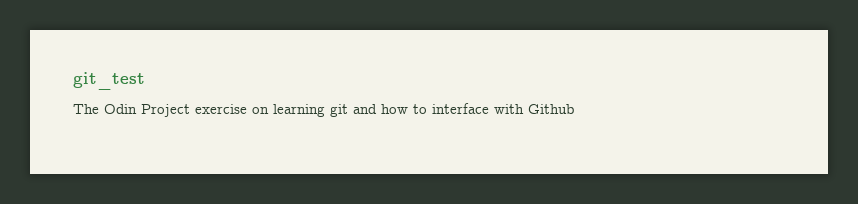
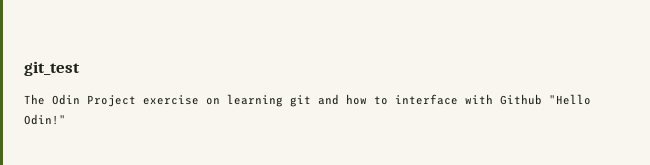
(574, 109) none -> [549,94,591,105] [24,114,66,125] "Hello Odin!"

